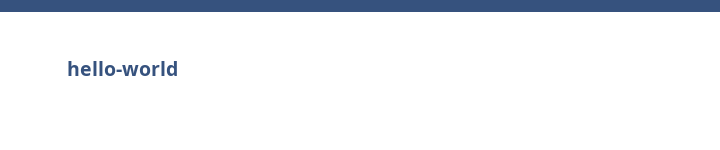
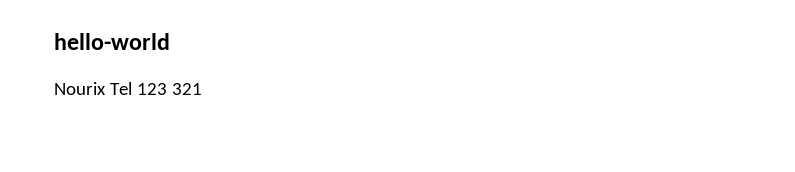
(178, 68) none -> [54,82,202,95] // Nourix Tel 123 321

